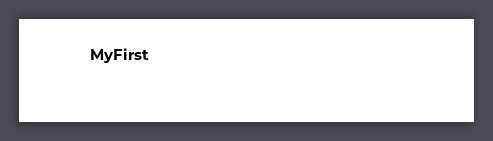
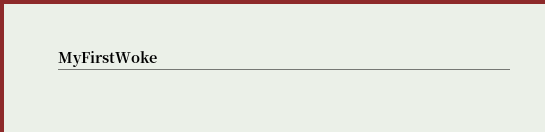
[90,48,149,63] MyFirst -> [58,51,157,67] MyFirstWoke

